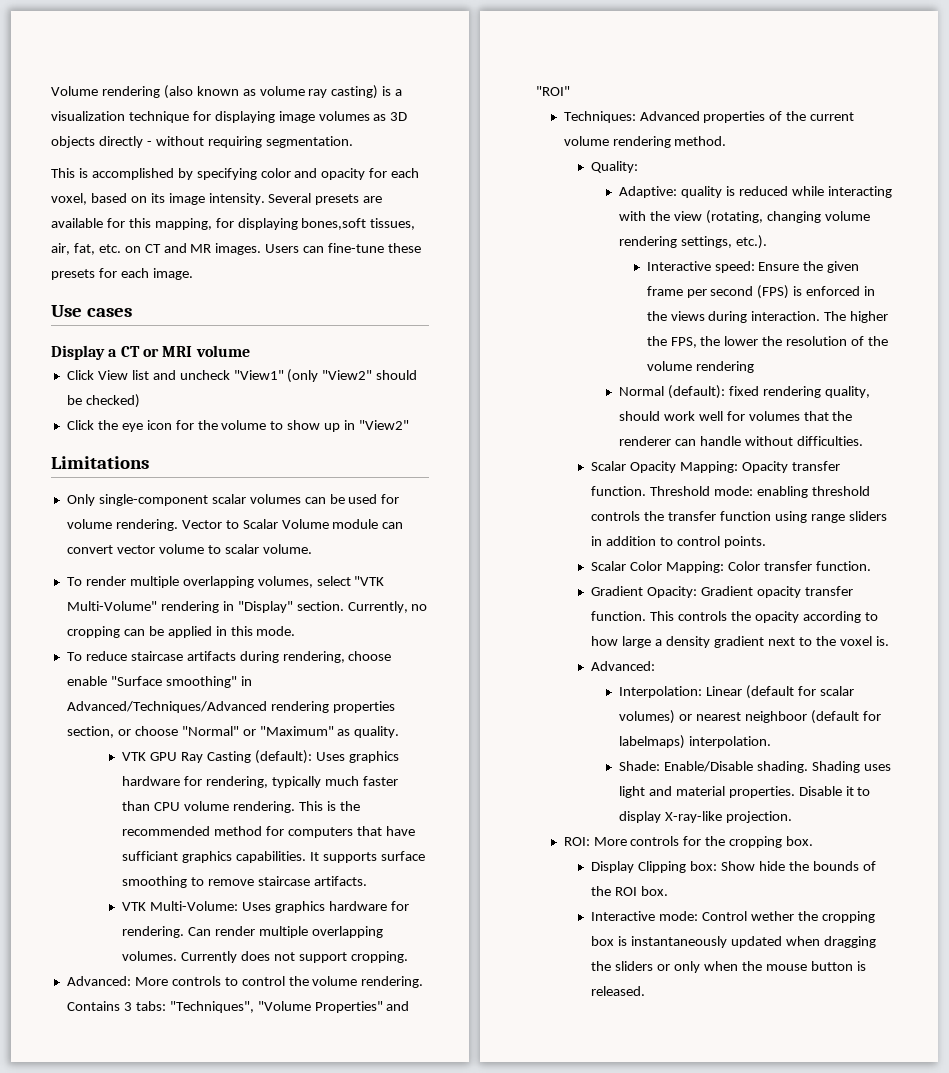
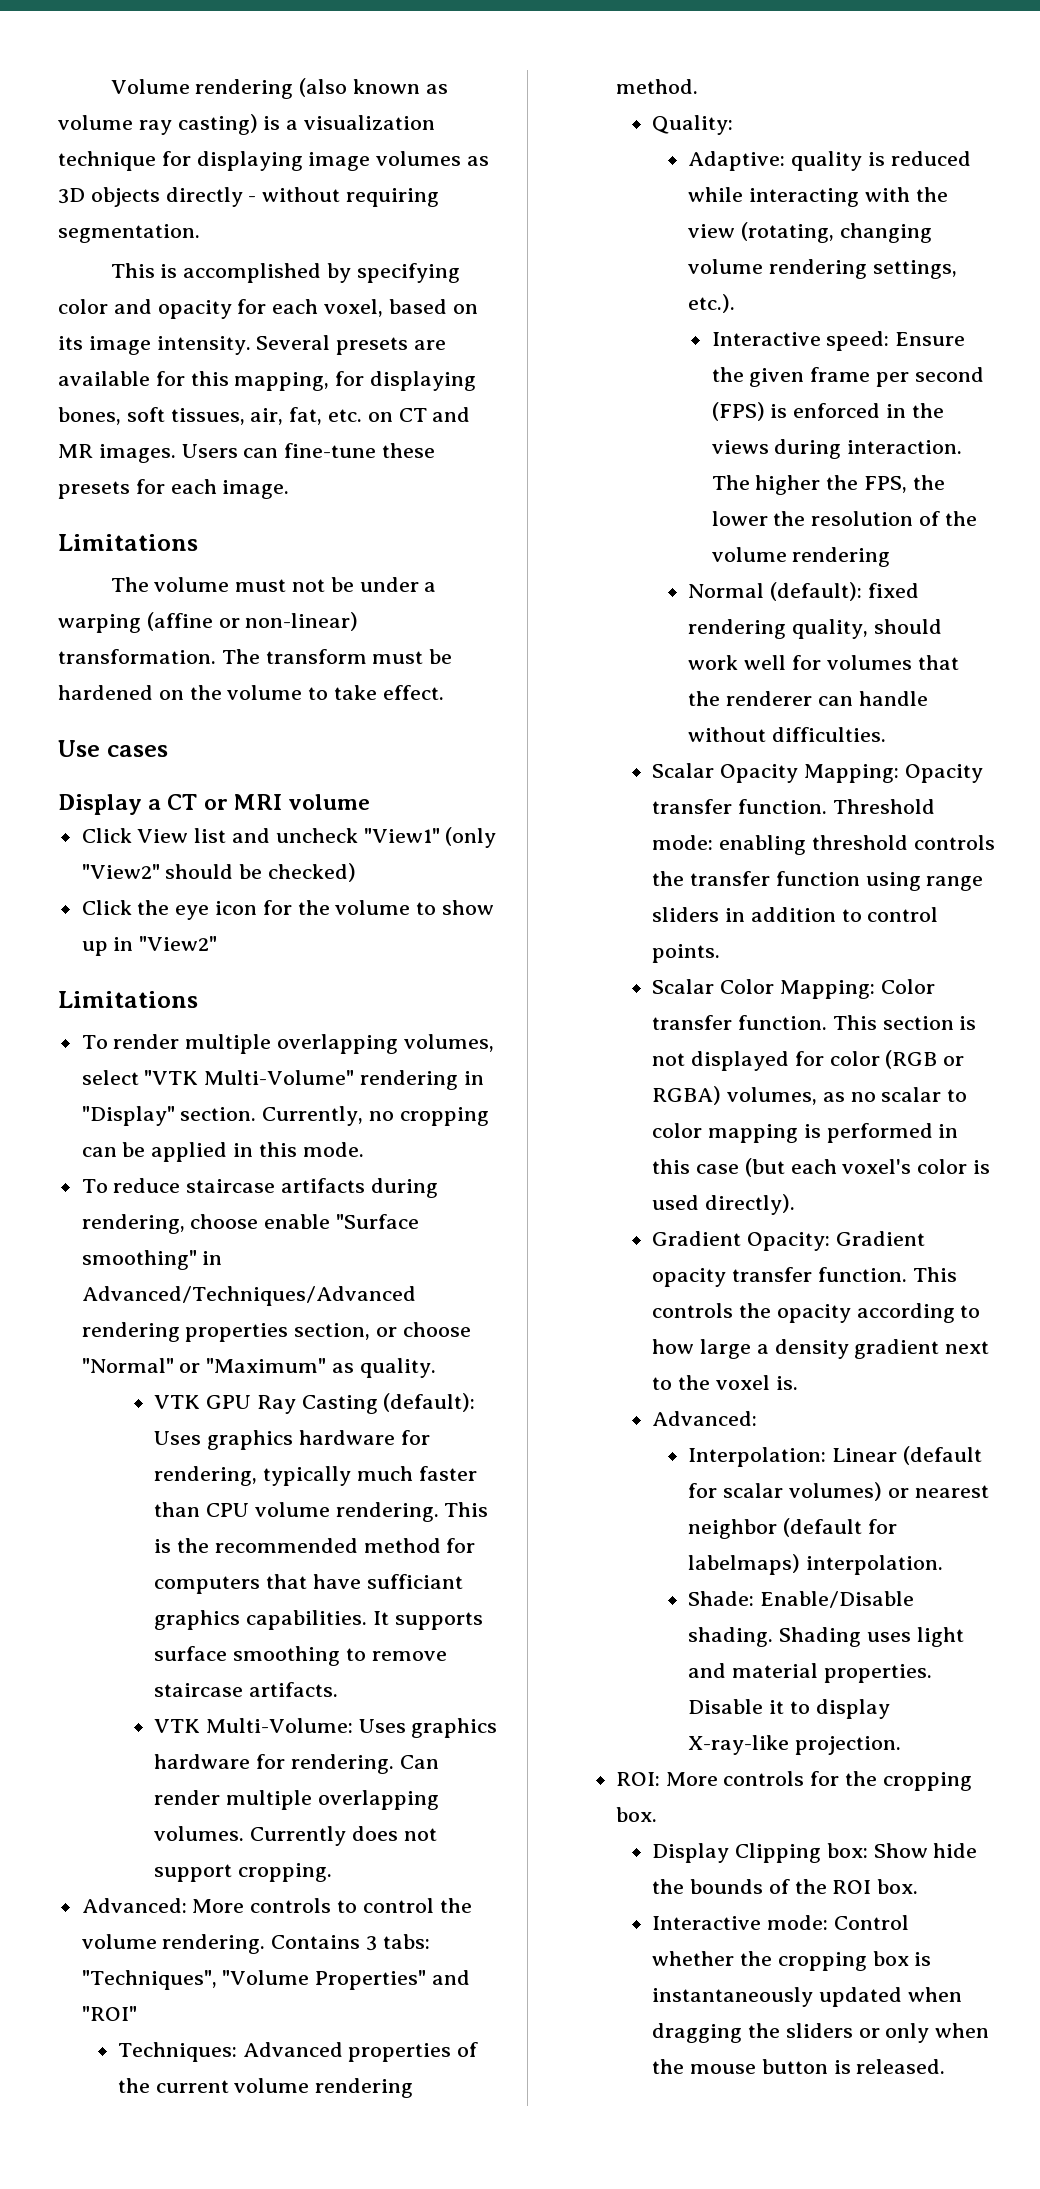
[301,218,367,230] bones,soft -> [58,407,165,425] bones, soft
(193, 274) none -> [58,534,198,551] [110,577,437,592] [58,612,359,633] [58,649,453,664] [58,685,444,700] // Limitations // The volume must not be under a warping (affine or non-linear) transformation. The transform must be hardened on the volume to take effect.
[66,494,400,506] [66,519,404,531] [66,544,312,554] // Only single-component scalar volumes can be used for volume rendering. Vector to Scalar Volume module can convert vector volume to scalar volume. -> (198, 999) none
(871, 566) none -> [832,1015,977,1030] [652,1050,965,1071] [652,1086,968,1105] [652,1123,959,1143] [652,1158,990,1177] [652,1194,795,1215] This section is not displayed for color (RGB or RGBA) volumes, as no scalar to color mapping is performed in this case (but each voxel's color is used directly).
[744,711,807,723] neighboor -> [688,1519,778,1539] neighbor
[751,911,795,921] wether -> [652,1951,735,1966] whether

